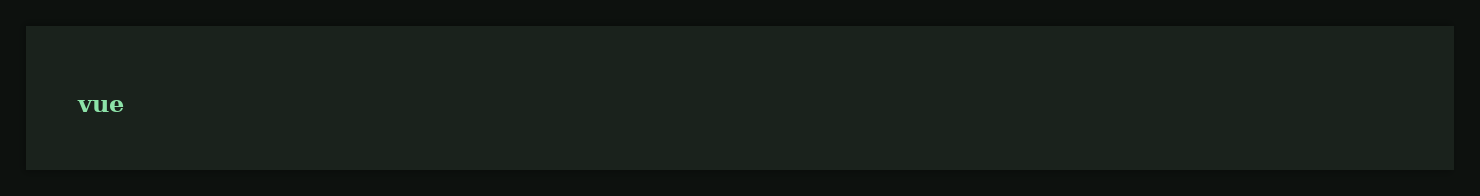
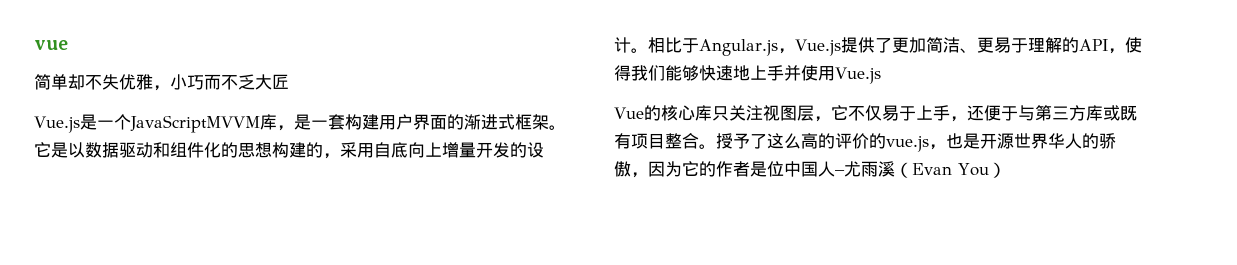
(124, 106) none -> [34,74,289,91] [34,114,566,133] [34,142,544,159] [614,37,1142,56] [614,65,881,84] [614,105,1137,122] [614,133,1116,152] [614,161,1006,178] // 简单却不失优雅，小巧而不乏大匠 // Vue.js是一个JavaScriptMVVM库，是一套构建用户界面的渐进式框架。它是以数据驱动和组件化的思想构建的，采用自底向上增量开发的设计。相比于Angular.js，Vue.js提供了更加简洁、更易于理解的API，使得我们能够快速地上手并使用Vue.js // Vue的核心库只关注视图层，它不仅易于上手，还便于与第三方库或既有项目整合。授予了这么高的评价的vue.js，也是开源世界华人的骄傲，因为它的作者是位中国人–尤雨溪（Evan You）

